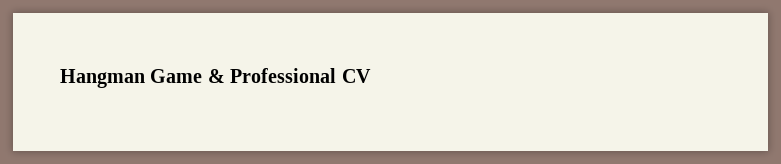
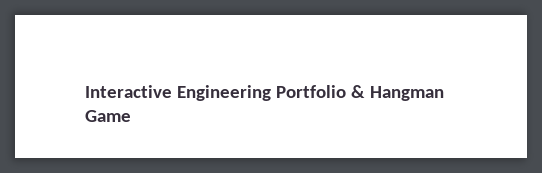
[60,68,371,88] Hangman Game & Professional CV -> [85,85,444,101] [85,110,131,122] Interactive Engineering Portfolio & Hangman Game

